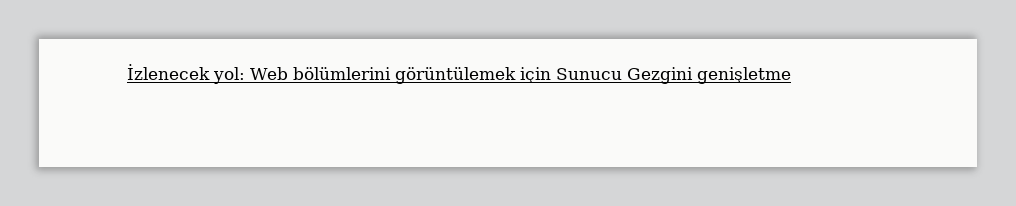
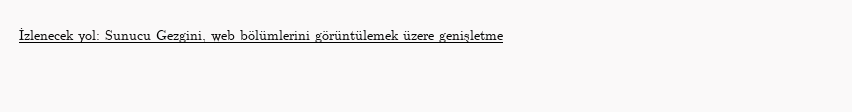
[250,67,693,84] Web bölümlerini görüntülemek için Sunucu Gezgini -> [105,30,434,43] Sunucu Gezgini, web bölümlerini görüntülemek üzere

